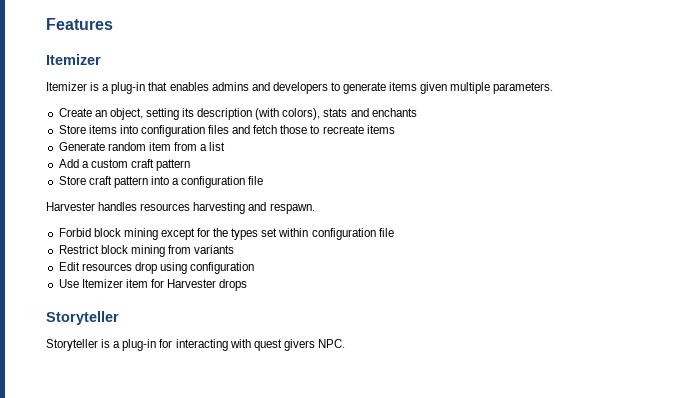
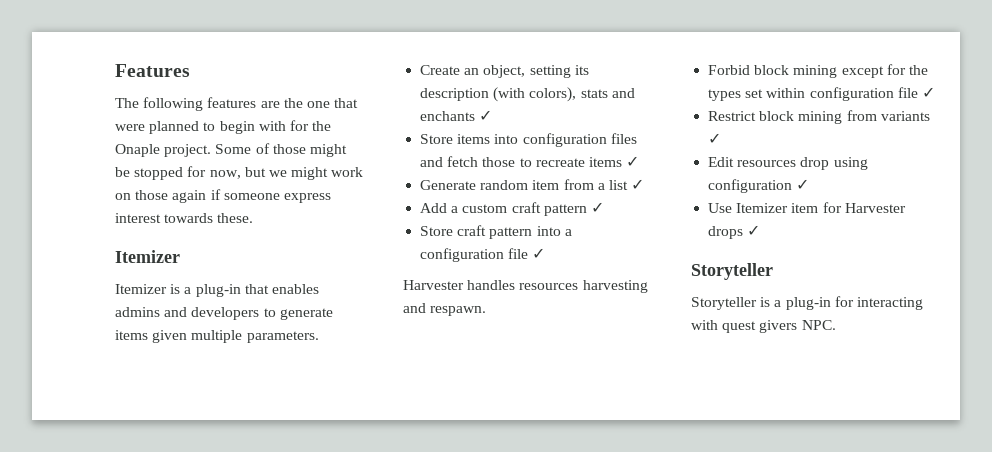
(113, 24) none -> [115,97,359,111] [115,120,332,134] [115,143,347,157] [115,166,364,180] [115,189,331,203] [115,213,254,223] // The following features are the one that were planned to begin with for the Onaple project. Some of those might be stopped for now, but we might work on those again if someone express interest towards these.
(417, 112) none -> [479,110,493,121] ✓
(395, 129) none -> [626,156,640,167] ✓
(226, 146) none -> [631,179,645,190] ✓
(191, 165) none -> [590,202,604,213] ✓
(264, 180) none -> [532,248,546,259] ✓
(394, 232) none -> [921,87,935,98] ✓
(235, 249) none -> [708,133,722,144] ✓
(255, 268) none -> [796,179,810,190] ✓
(248, 285) none -> [747,225,761,236] ✓

